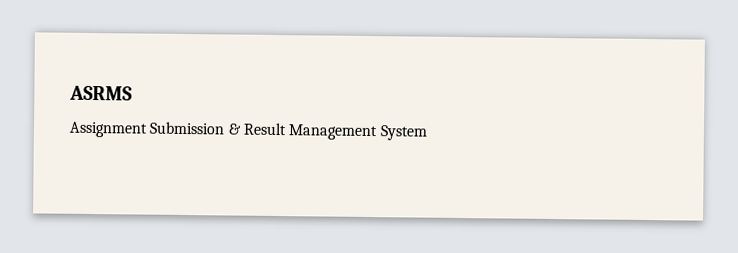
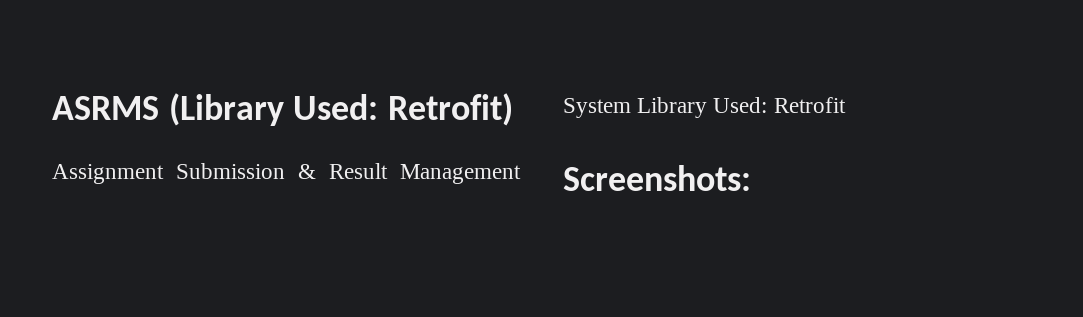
(133, 93) none -> [168,93,514,126] (Library Used: Retrofit)
(428, 133) none -> [637,97,846,118] [563,165,751,191] Library Used: Retrofit // Screenshots:

